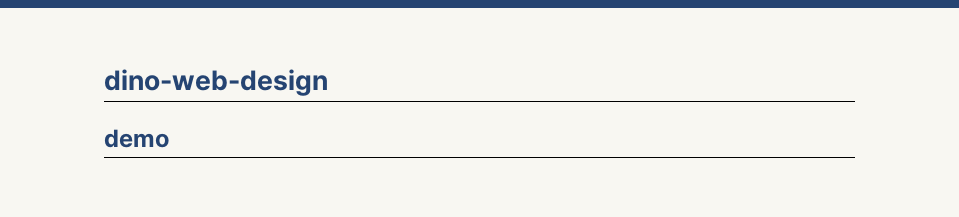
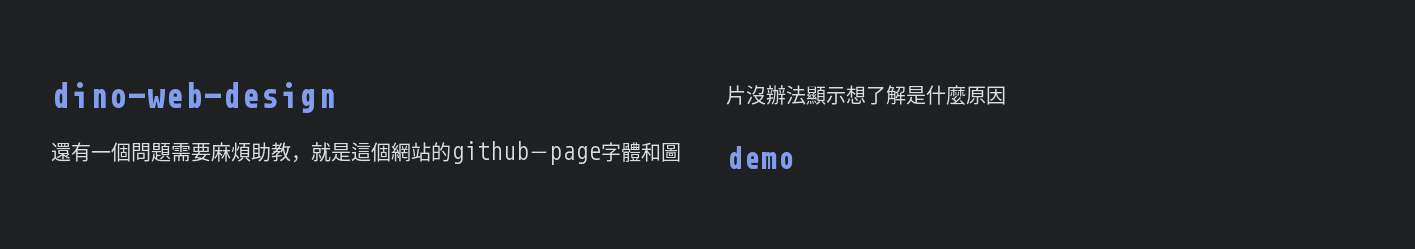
(328, 82) none -> [51,141,681,165] [726,85,1006,105] // 還有一個問題需要麻煩助教，就是這個網站的github－page字體和圖片沒辦法顯示想了解是什麼原因

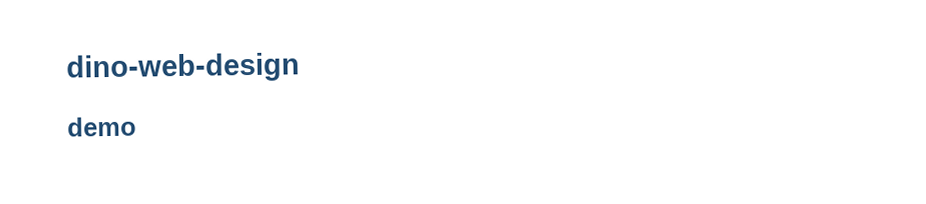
[51,141,681,165] [726,85,1006,105] // 還有一個問題需要麻煩助教，就是這個網站的github－page字體和圖片沒辦法顯示想了解是什麼原因 -> (300, 68) none

